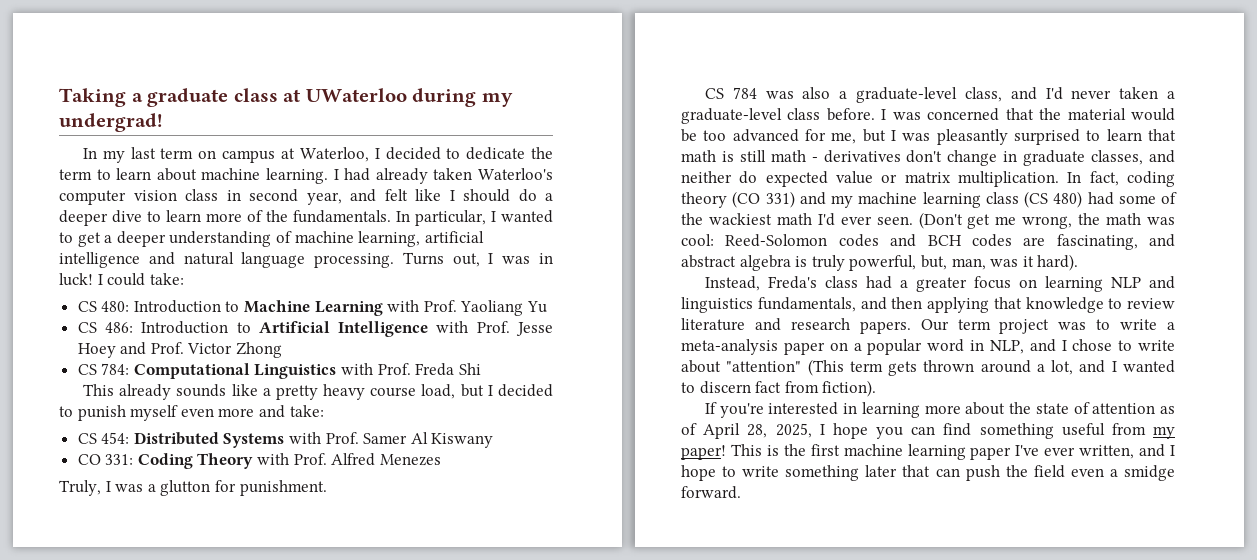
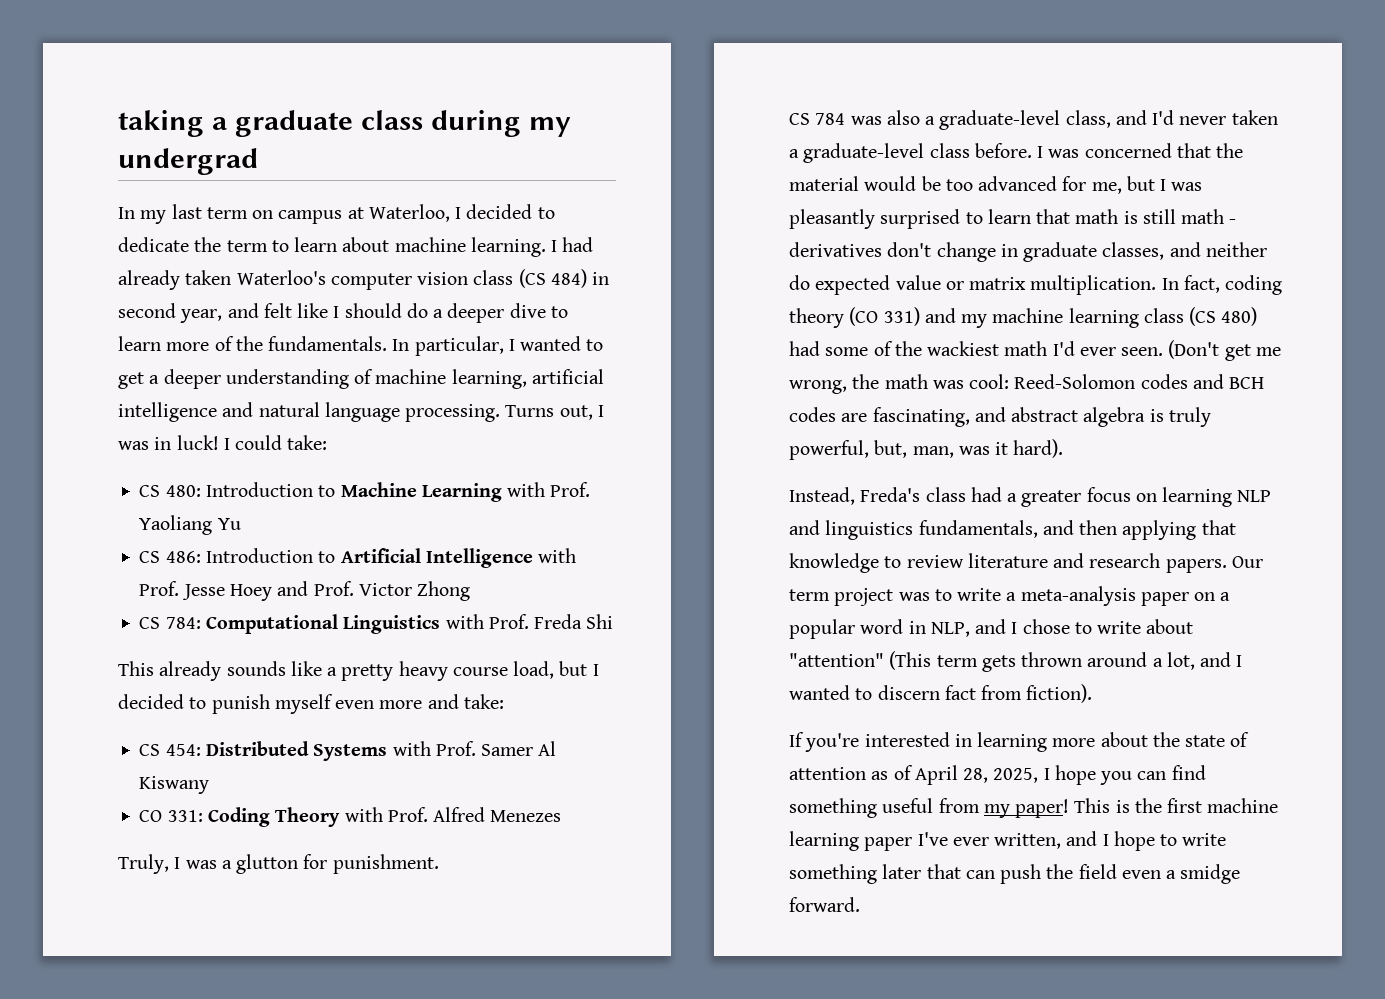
[59,88,126,107] Taking -> [118,109,204,137] taking
[283,88,407,102] at UWaterloo -> (423, 120) none
[59,113,162,132] undergrad! -> [118,148,258,175] undergrad
(218, 195) none -> [518,269,587,288] (CS 484)

